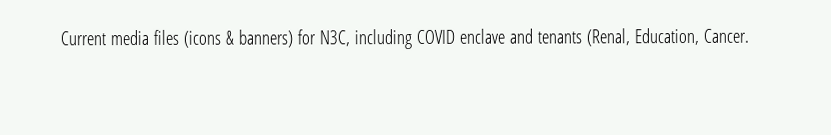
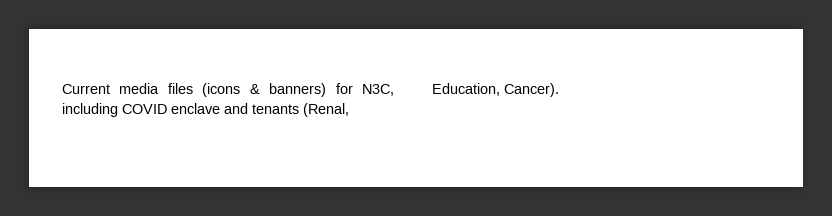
[702,28,749,43] Cancer. -> [504,83,559,97] Cancer).

